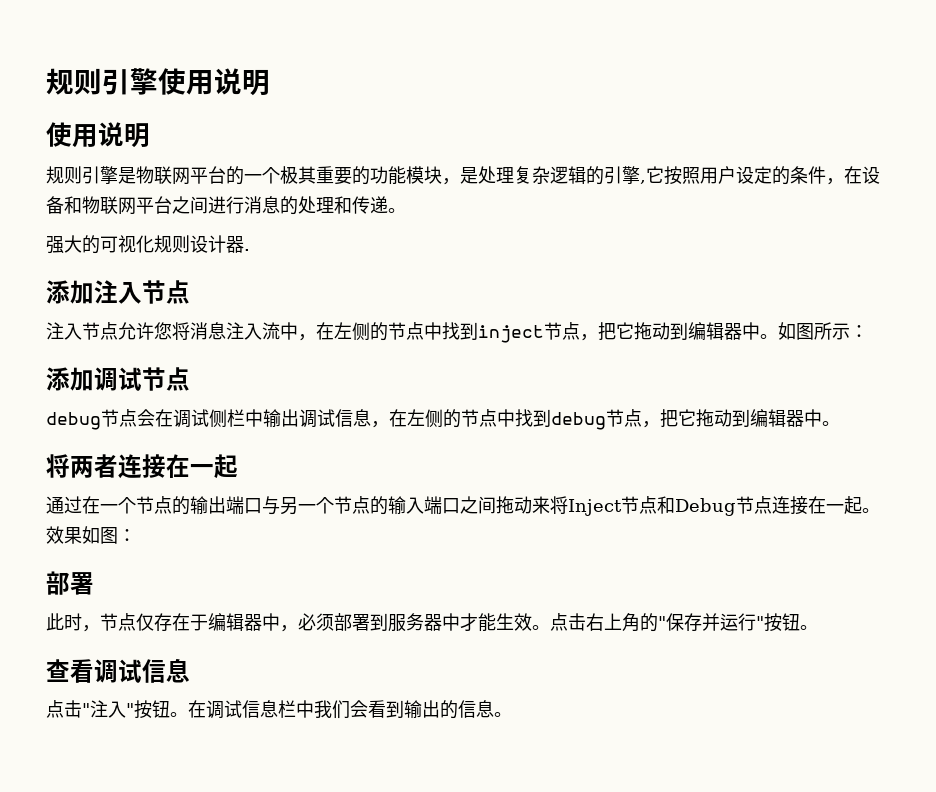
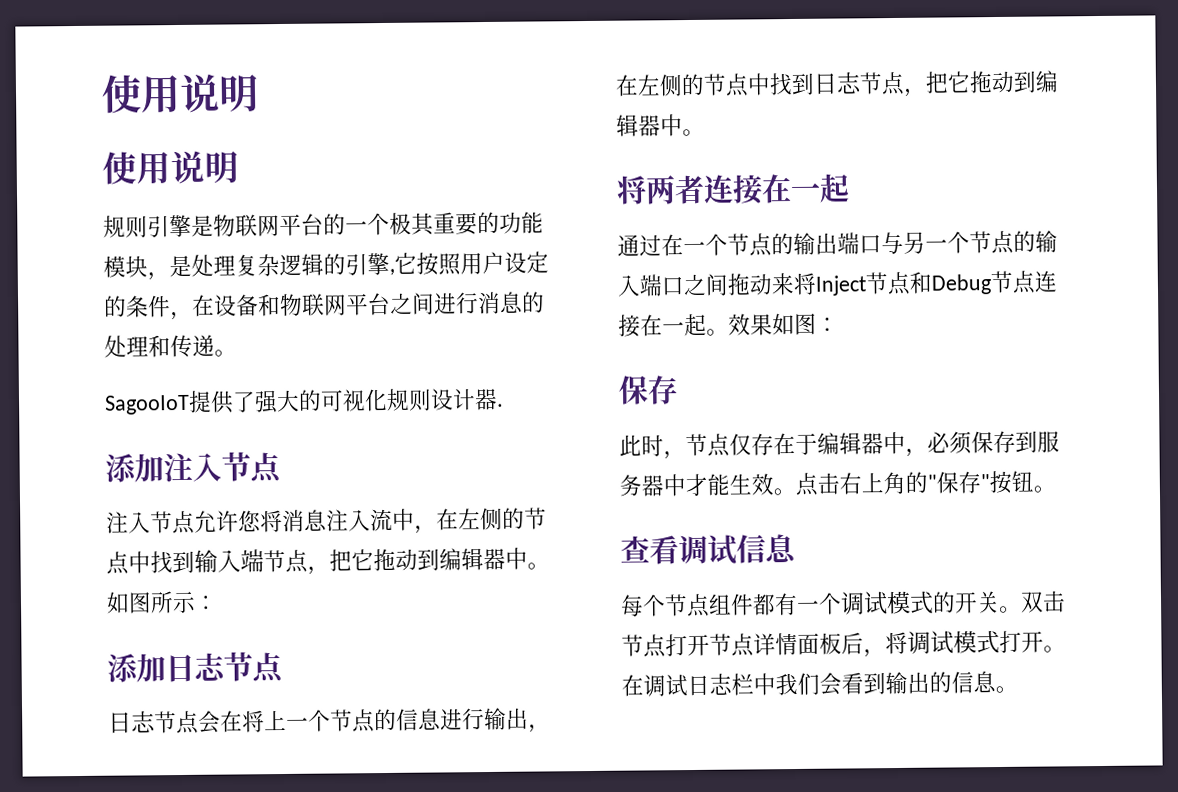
[46,68,158,95] 规则引擎 -> (101, 94) none
(406, 210) none -> [104,390,256,415] SagooIoT提供了
[478,325,544,343] inject -> [194,549,264,573] 输入端
[94,367,190,391] [46,412,101,430] 调试节点 // debug -> [165,651,284,684] [108,710,156,734] 日志节点 // 日志
[173,409,606,430] 调试侧栏中输出调试信息，在左侧的节点中找到debug -> [242,707,551,733] [615,71,862,97] 将上一个节点的信息进行输出，在左侧的节点中找到日志
[46,571,94,595] 部署 -> [618,375,678,405] 保存
[334,613,370,631] 部署 -> [971,430,1016,454] 保存
[702,613,756,631] 并运行 -> (981, 482) none
[46,700,170,719] 点击"注入"按钮 -> [620,590,1066,618] [621,630,1044,658] 每个节点组件都有一个调试模式的开关。双击节点打开节点详情面板后，将调试模式打开
[242,700,278,718] 信息 -> [687,673,733,697] 日志

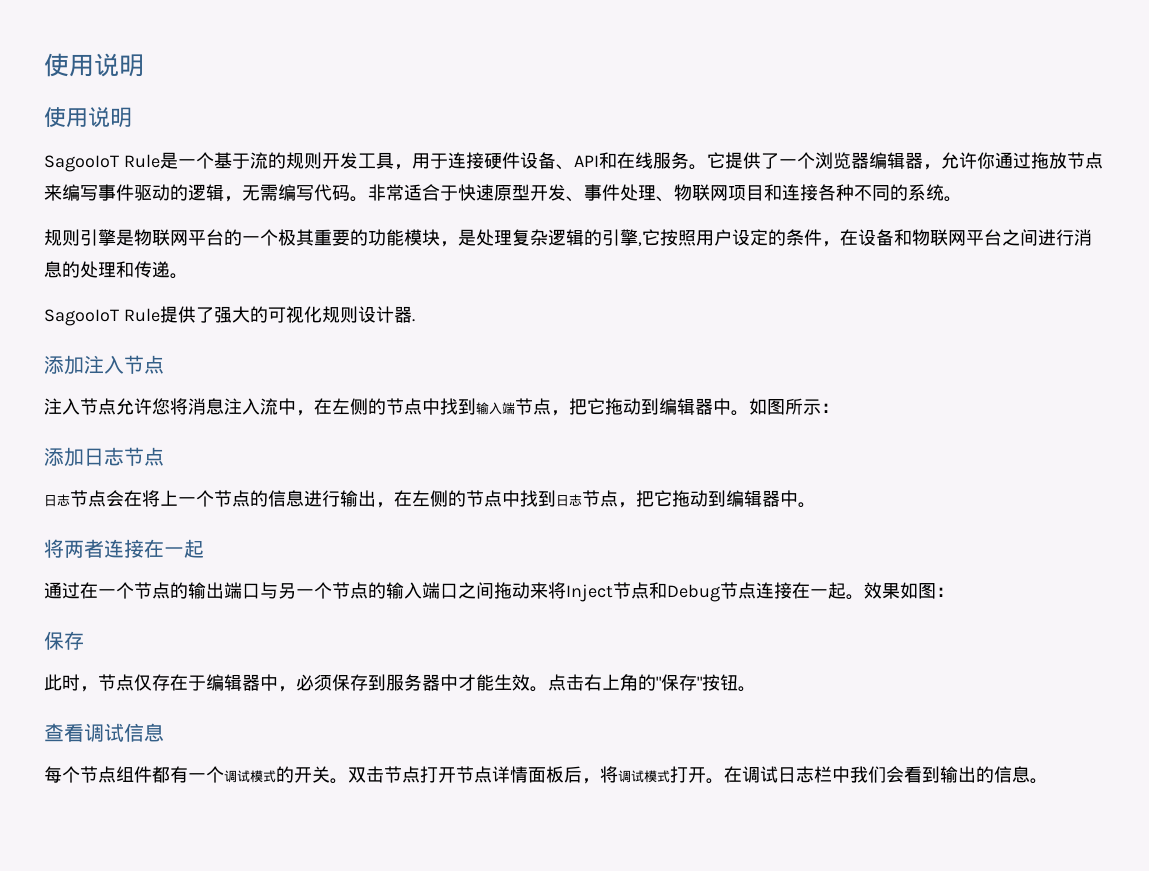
(239, 167) none -> [44,152,1103,172] [44,184,962,202] // SagooIoT Rule是一个基于流的规则开发工具，用于连接硬件设备、API和在线服务。它提供了一个浏览器编辑器，允许你通过拖放节点来编写事件驱动的逻辑，无需编写代码。非常适合于快速原型开发、事件处理、物联网项目和连接各种不同的系统。
(190, 404) none -> [123,308,160,322] Rule

